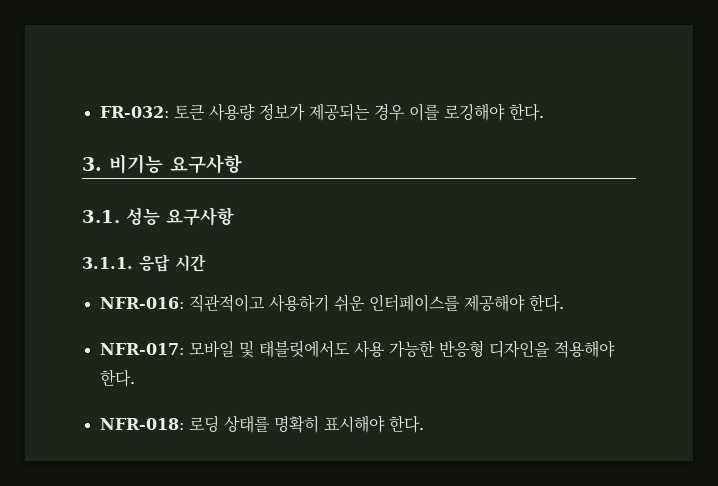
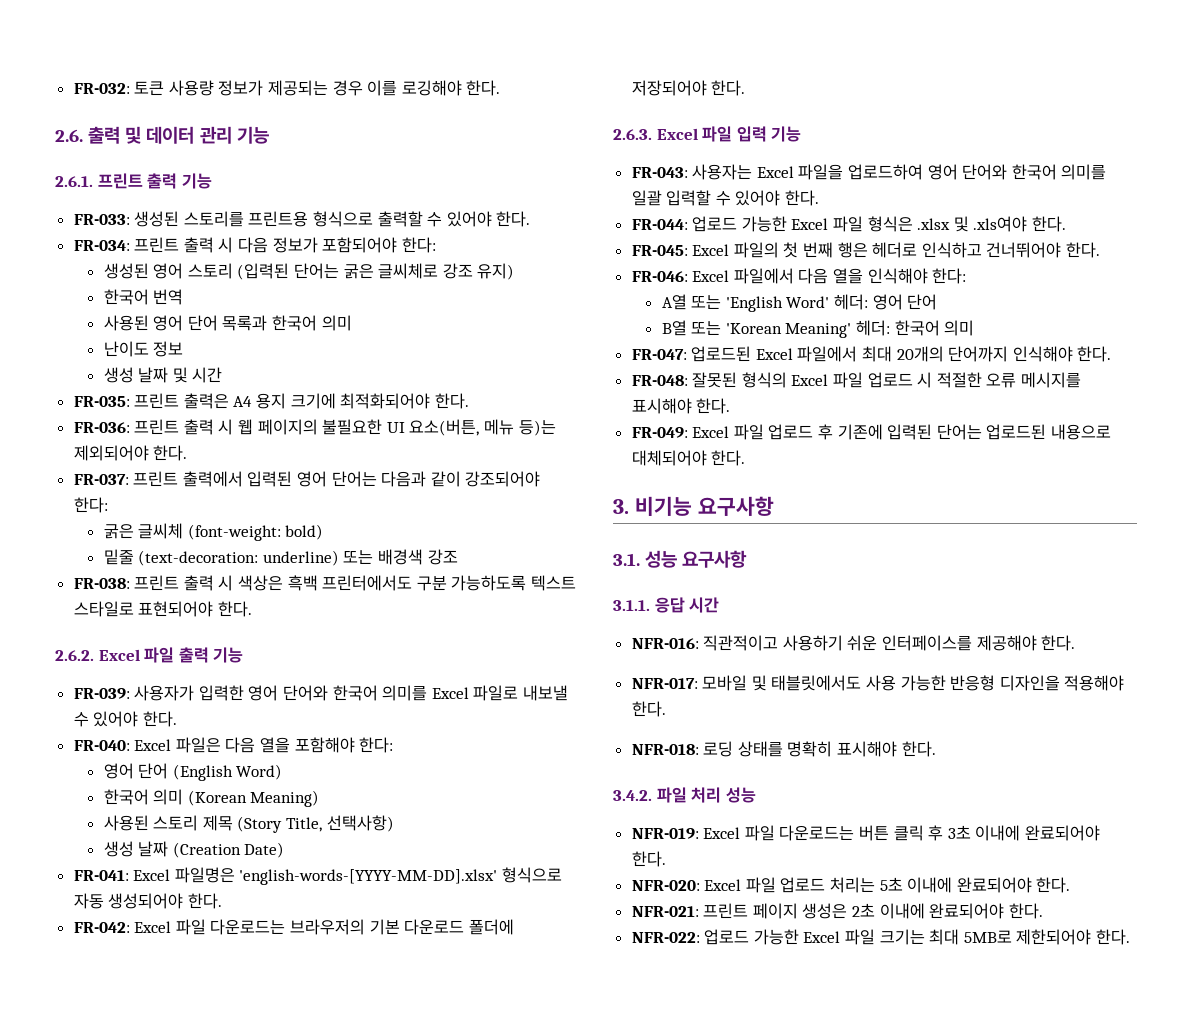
(544, 112) none -> [55,126,269,144] [55,173,212,189] [73,211,531,227] [73,237,436,253] [103,263,515,280] [103,289,184,305] [103,315,352,331] [103,341,184,357] [103,367,223,383] [73,393,469,409] [73,419,556,436] [73,445,188,461] [73,471,541,487] [73,497,108,513] [103,523,324,541] [103,549,458,566] [73,575,577,591] [73,601,252,617] [55,647,244,663] [73,685,569,701] [73,711,177,727] [73,737,394,753] [103,763,283,781] [103,789,320,807] [103,815,394,833] [103,841,285,858] [73,867,563,885] [73,893,222,909] [73,919,514,935] [631,80,746,96] [613,126,802,142] [631,164,1107,180] [631,190,820,206] [631,216,1067,232] [631,242,1101,258] [631,268,967,284] [661,294,938,312] [661,320,975,338] [631,346,1112,362] [631,372,1082,388] [631,398,731,414] [631,424,1112,440] [631,450,746,466] // 2.6. 출력 및 데이터 관리 기능 // 2.6.1. 프린트 출력 기능 // FR-033: 생성된 스토리를 프린트용 형식으로 출력할 수 있어야 한다. // FR-034: 프린트 출력 시 다음 정보가 포함되어야 한다: // 생성된 영어 스토리 (입력된 단어는 굵은 글씨체로 강조 유지) // 한국어 번역 // 사용된 영어 단어 목록과 한국어 의미 // 난이도 정보 // 생성 날짜 및 시간 // FR-035: 프린트 출력은 A4 용지 크기에 최적화되어야 한다. // FR-036: 프린트 출력 시 웹 페이지의 불필요한 UI 요소(버튼, 메뉴 등)는 제외되어야 한다. // FR-037: 프린트 출력에서 입력된 영어 단어는 다음과 같이 강조되어야 한다: // 굵은 글씨체 (font-weight: bold) // 밑줄 (text-decoration: underline) 또는 배경색 강조 // FR-038: 프린트 출력 시 색상은 흑백 프린터에서도 구분 가능하도록 텍스트 스타일로 표현되어야 한다. // 2.6.2. Excel 파일 출력 기능 // FR-039: 사용자가 입력한 영어 단어와 한국어 의미를 Excel 파일로 내보낼 수 있어야 한다. // FR-040: Excel 파일은 다음 열을 포함해야 한다: // 영어 단어 (English Word) // 한국어 의미 (Korean Meaning) // 사용된 스토리 제목 (Story Title, 선택사항) // 생성 날짜 (Creation Date) // FR-041: Excel 파일명은 'english-words-[YYYY-MM-DD].xlsx' 형식으로 자동 생성되어야 한다. // FR-042: Excel 파일 다운로드는 브라우저의 기본 다운로드 폴더에 저장되어야 한다. // 2.6.3. Excel 파일 입력 기능 // FR-043: 사용자는 Excel 파일을 업로드하여 영어 단어와 한국어 의미를 일괄 입력할 수 있어야 한다. // FR-044: 업로드 가능한 Excel 파일 형식은 .xlsx 및 .xls여야 한다. // FR-045: Excel 파일의 첫 번째 행은 헤더로 인식하고 건너뛰어야 한다. // FR-046: Excel 파일에서 다음 열을 인식해야 한다: // A열 또는 'English Word' 헤더: 영어 단어 // B열 또는 'Korean Meaning' 헤더: 한국어 의미 // FR-047: 업로드된 Excel 파일에서 최대 20개의 단어까지 인식해야 한다. // FR-048: 잘못된 형식의 Excel 파일 업로드 시 적절한 오류 메시지를 표시해야 한다. // FR-049: Excel 파일 업로드 후 기존에 입력된 단어는 업로드된 내용으로 대체되어야 한다.
(424, 424) none -> [613,787,756,803] [631,825,1101,841] [631,851,666,867] [631,877,1071,893] [631,903,1043,919] [631,929,1131,945] // 3.4.2. 파일 처리 성능 // NFR-019: Excel 파일 다운로드는 버튼 클릭 후 3초 이내에 완료되어야 한다. // NFR-020: Excel 파일 업로드 처리는 5초 이내에 완료되어야 한다. // NFR-021: 프린트 페이지 생성은 2초 이내에 완료되어야 한다. // NFR-022: 업로드 가능한 Excel 파일 크기는 최대 5MB로 제한되어야 한다.

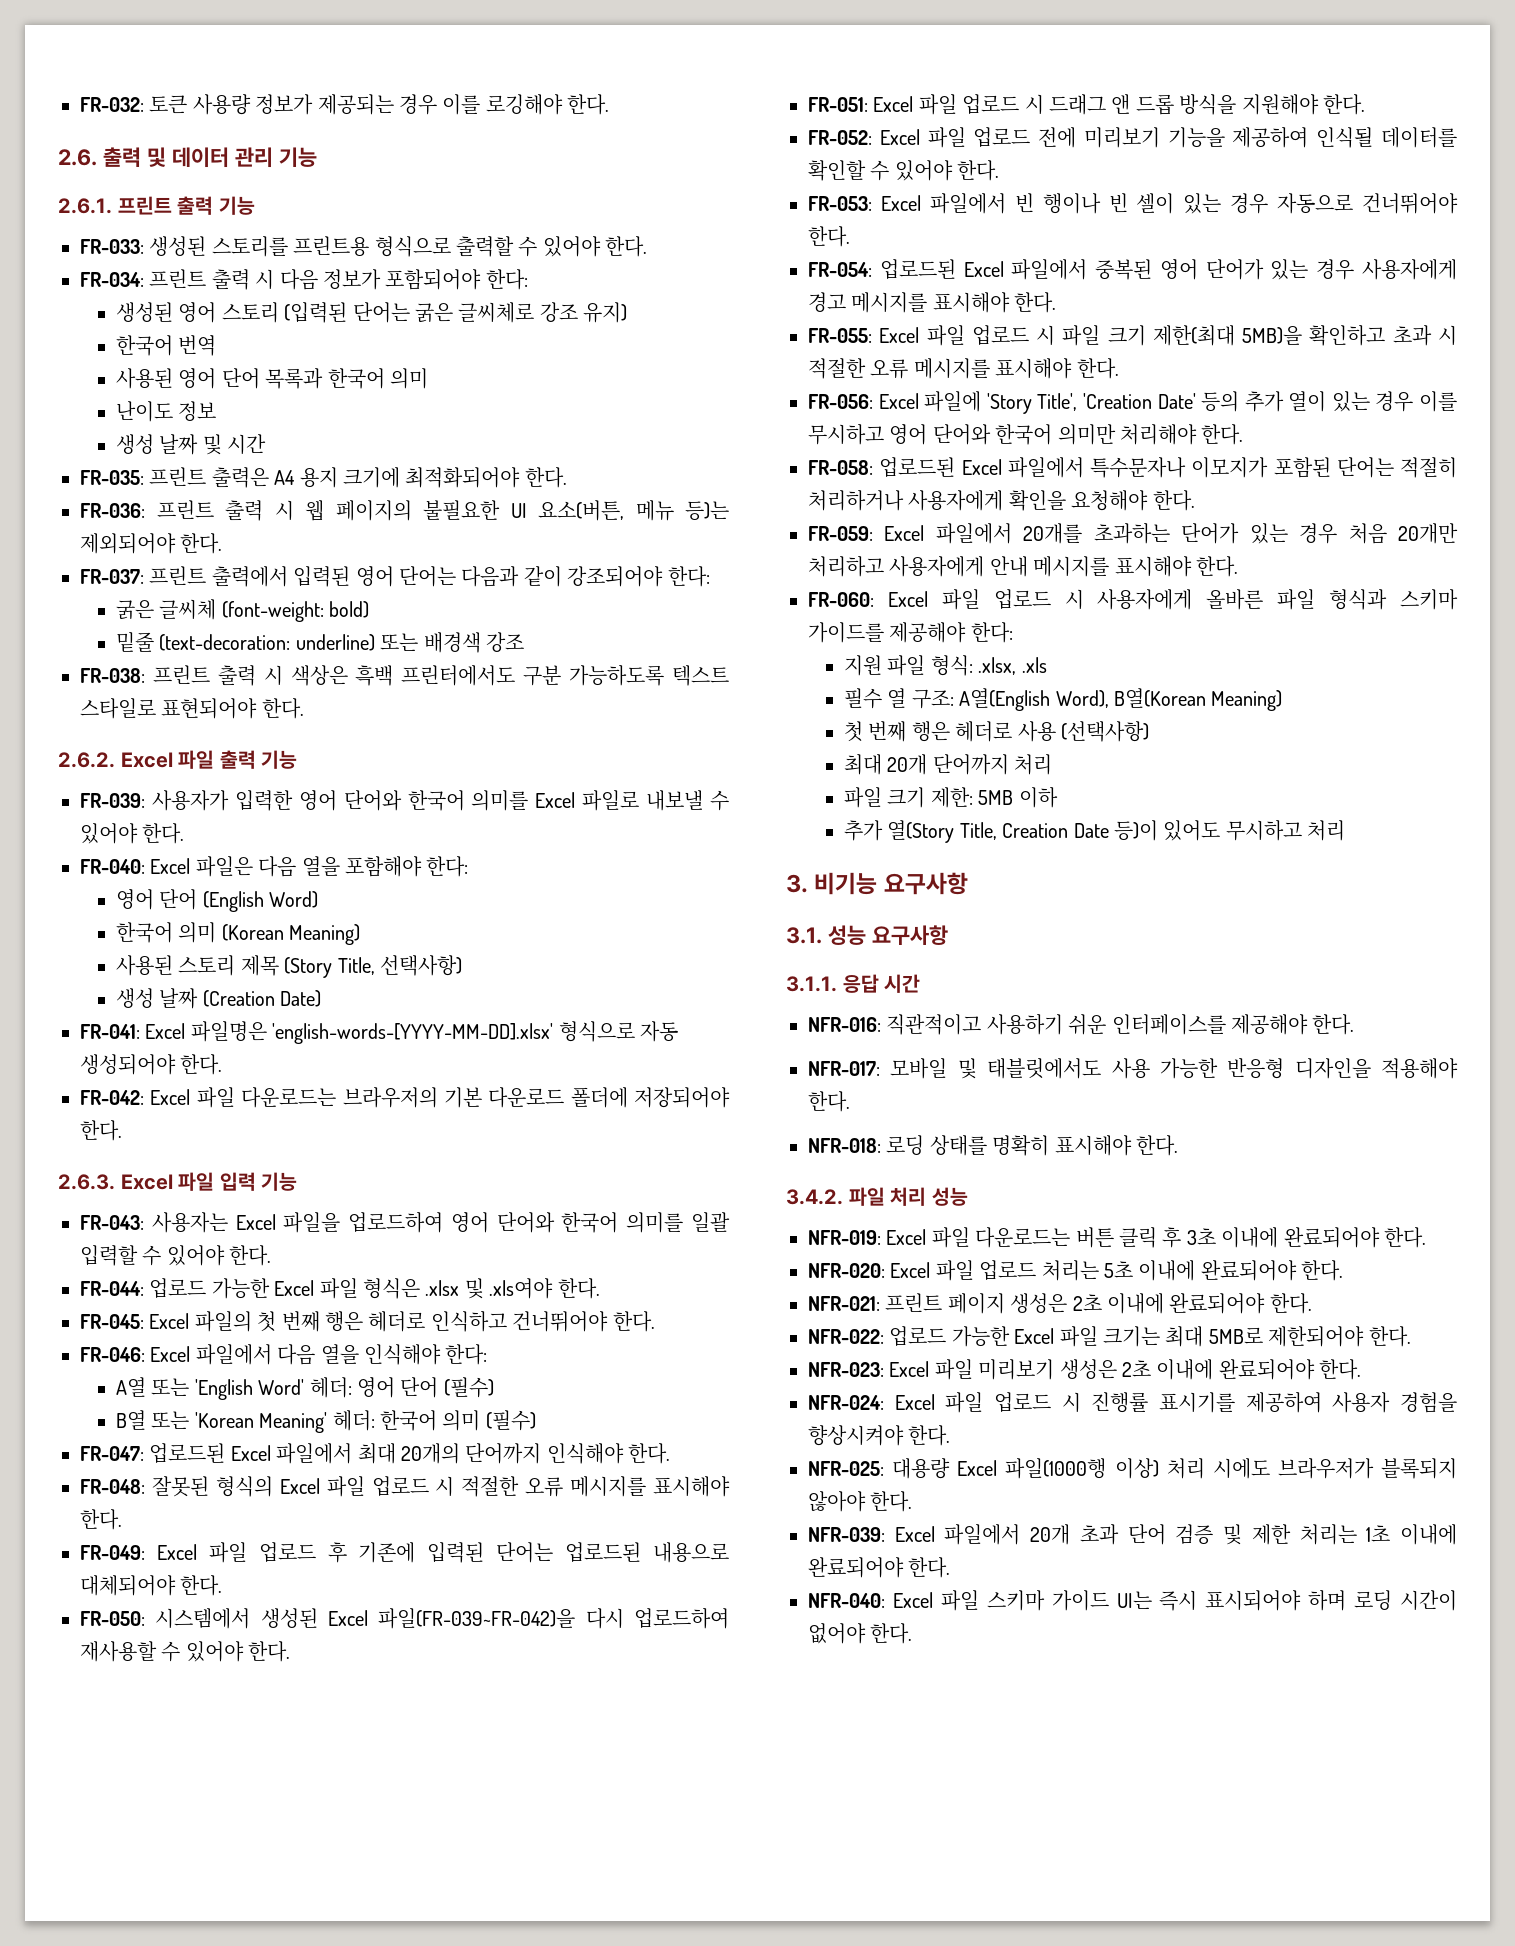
(938, 302) none -> [443,1377,494,1398] (필수)
(975, 328) none -> [485,1410,536,1431] (필수)
(746, 458) none -> [80,1608,729,1629] [80,1641,291,1662] [808,94,1365,115] [808,127,1457,148] [808,160,1000,181] [808,193,1458,214] [808,226,850,247] [808,259,1457,280] [808,292,1057,313] [808,325,1457,346] [808,358,1119,379] [808,391,1457,414] [808,424,1244,445] [808,457,1457,478] [808,490,1195,511] [808,523,1458,544] [808,556,1238,577] [808,589,1458,610] [808,622,1013,643] [844,655,1047,676] [844,688,1283,711] [844,721,1150,742] [844,754,1053,775] [844,787,1058,808] [844,820,1346,843] // FR-050: 시스템에서 생성된 Excel 파일(FR-039~FR-042)을 다시 업로드하여 재사용할 수 있어야 한다. // FR-051: Excel 파일 업로드 시 드래그 앤 드롭 방식을 지원해야 한다. // FR-052: Excel 파일 업로드 전에 미리보기 기능을 제공하여 인식될 데이터를 확인할 수 있어야 한다. // FR-053: Excel 파일에서 빈 행이나 빈 셀이 있는 경우 자동으로 건너뛰어야 한다. // FR-054: 업로드된 Excel 파일에서 중복된 영어 단어가 있는 경우 사용자에게 경고 메시지를 표시해야 한다. // FR-055: Excel 파일 업로드 시 파일 크기 제한(최대 5MB)을 확인하고 초과 시 적절한 오류 메시지를 표시해야 한다. // FR-056: Excel 파일에 'Story Title', 'Creation Date' 등의 추가 열이 있는 경우 이를 무시하고 영어 단어와 한국어 의미만 처리해야 한다. // FR-058: 업로드된 Excel 파일에서 특수문자나 이모지가 포함된 단어는 적절히 처리하거나 사용자에게 확인을 요청해야 한다. // FR-059: Excel 파일에서 20개를 초과하는 단어가 있는 경우 처음 20개만 처리하고 사용자에게 안내 메시지를 표시해야 한다. // FR-060: Excel 파일 업로드 시 사용자에게 올바른 파일 형식과 스키마 가이드를 제공해야 한다: // 지원 파일 형식: .xlsx, .xls // 필수 열 구조: A열(English Word), B열(Korean Meaning) // 첫 번째 행은 헤더로 사용 (선택사항) // 최대 20개 단어까지 처리 // 파일 크기 제한: 5MB 이하 // 추가 열(Story Title, Creation Date 등)이 있어도 무시하고 처리
(1131, 937) none -> [808,1359,1362,1380] [808,1392,1457,1413] [808,1425,951,1446] [808,1458,1457,1479] [808,1491,913,1512] [808,1524,1457,1545] [808,1557,951,1578] [808,1590,1457,1611] [808,1623,913,1644] // NFR-023: Excel 파일 미리보기 생성은 2초 이내에 완료되어야 한다. // NFR-024: Excel 파일 업로드 시 진행률 표시기를 제공하여 사용자 경험을 향상시켜야 한다. // NFR-025: 대용량 Excel 파일(1000행 이상) 처리 시에도 브라우저가 블록되지 않아야 한다. // NFR-039: Excel 파일에서 20개 초과 단어 검증 및 제한 처리는 1초 이내에 완료되어야 한다. // NFR-040: Excel 파일 스키마 가이드 UI는 즉시 표시되어야 하며 로딩 시간이 없어야 한다.

